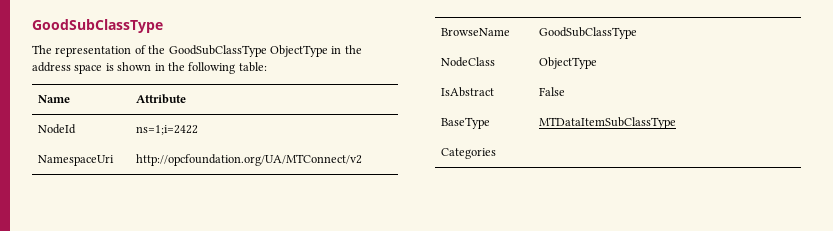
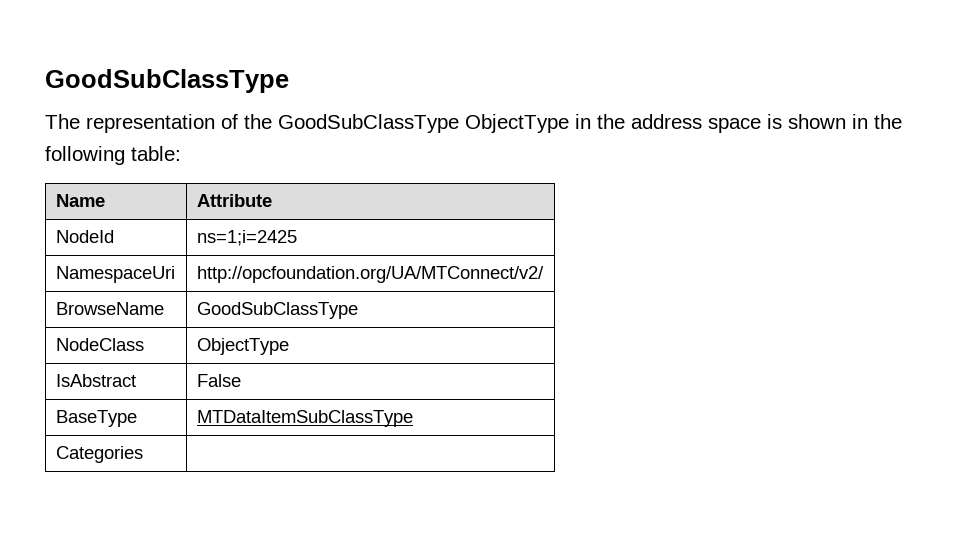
[136,125,199,135] ns=1;i=2422 -> [196,230,297,246] ns=1;i=2425
[136,154,363,166] http://opcfoundation.org/UA/MTConnect/v2 -> [196,266,544,283] http://opcfoundation.org/UA/MTConnect/v2/

